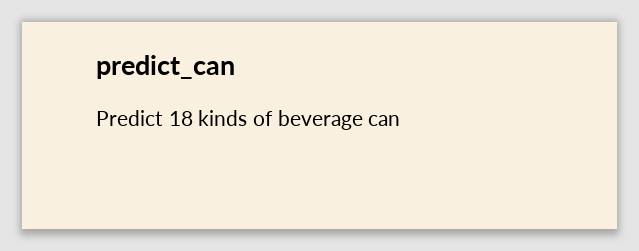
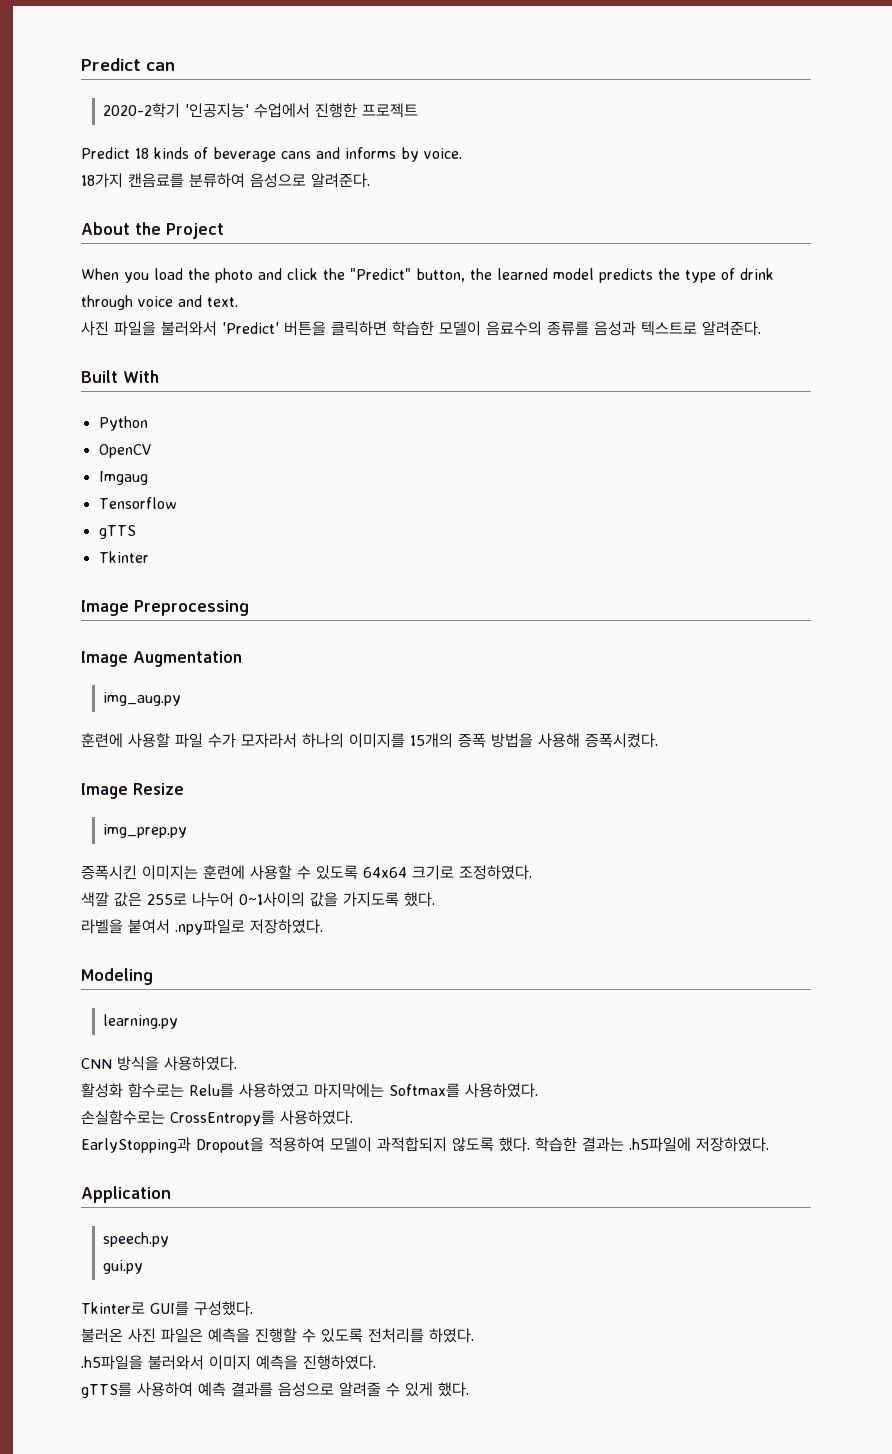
[96,55,235,79] predict_can -> [81,58,175,71] [103,103,419,118] Predict can // 2020-2학기 '인공지능' 수업에서 진행한 프로젝트
[368,115,401,126] can -> [281,147,462,162] [81,173,370,188] [81,222,224,239] [81,268,774,283] [81,295,238,310] [81,321,761,336] [81,370,159,383] [98,416,148,431] [98,444,152,458] [98,471,148,485] [98,497,177,509] [98,525,136,539] [98,551,149,563] [81,600,249,616] [81,651,242,667] [103,692,182,706] [81,733,658,748] [81,783,184,799] [103,824,188,838] [81,865,532,880] [81,892,435,907] [81,919,323,935] [81,968,153,985] [103,1014,179,1029] [81,1056,237,1071] [81,1083,538,1098] [81,1110,353,1126] [81,1137,769,1153] [81,1186,171,1203] [103,1232,170,1247] [103,1260,144,1274] [81,1301,253,1316] [81,1328,474,1343] [81,1355,376,1370] [81,1382,469,1398] cans and informs by voice. // 18가지 캔음료를 분류하여 음성으로 알려준다. // About the Project // When you load the photo and click the "Predict" button, the learned model predicts the type of drink through voice and text. // 사진 파일을 불러와서 'Predict' 버튼을 클릭하면 학습한 모델이 음료수의 종류를 음성과 텍스트로 알려준다. // Built With // Python // OpenCV // Imgaug // Tensorflow // gTTS // Tkinter // Image Preprocessing // Image Augmentation // img_aug.py // 훈련에 사용할 파일 수가 모자라서 하나의 이미지를 15개의 증폭 방법을 사용해 증폭시켰다. // Image Resize // img_prep.py // 증폭시킨 이미지는 훈련에 사용할 수 있도록 64x64 크기로 조정하였다. // 색깔 값은 255로 나누어 0~1사이의 값을 가지도록 했다. // 라벨을 붙여서 .npy파일로 저장하였다. // Modeling // learning.py // CNN 방식을 사용하였다. // 활성화 함수로는 Relu를 사용하였고 마지막에는 Softmax를 사용하였다. // 손실함수로는 CrossEntropy를 사용하였다. // EarlyStopping과 Dropout을 적용하여 모델이 과적합되지 않도록 했다. 학습한 결과는 .h5파일에 저장하였다. // Application // speech.py // gui.py // Tkinter로 GUI를 구성했다. // 불러온 사진 파일은 예측을 진행할 수 있도록 전처리를 하였다. // .h5파일을 불러와서 이미지 예측을 진행하였다. // gTTS를 사용하여 예측 결과를 음성으로 알려줄 수 있게 했다.

